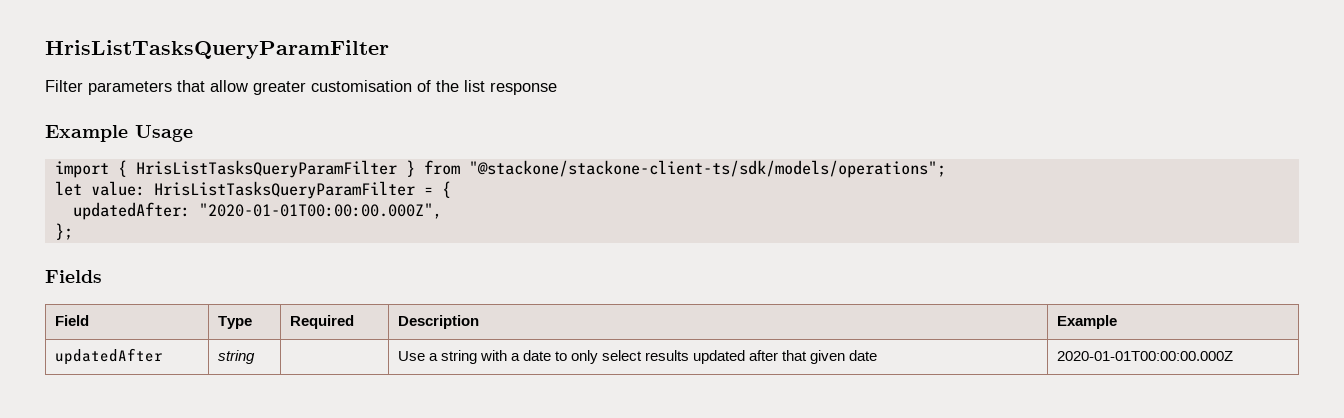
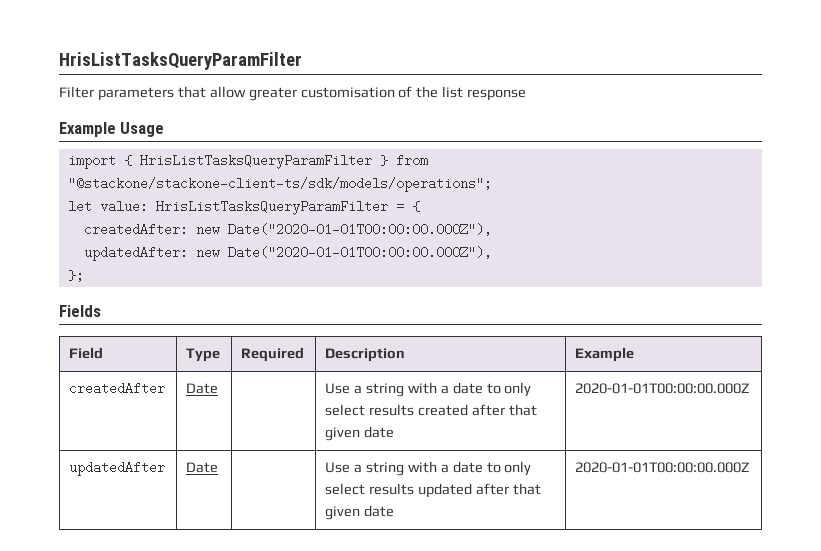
(451, 189) none -> [83,223,492,236] // createdAfter: new Date("2020-01-01T00:00:00.000Z"),
[198,203,442,219] "2020-01-01T00:00:00.000Z", -> [195,246,492,259] new Date("2020-01-01T00:00:00.000Z"),
(1117, 322) none -> [69,382,166,395] [186,383,219,394] [325,382,532,397] [325,404,537,416] [325,426,394,441] [575,383,750,394] // createdAfter | Date | | Use a string with a date to only select results created after that given date | 2020-01-01T00:00:00.000Z
[217,350,255,364] string -> [186,462,219,473] Date

